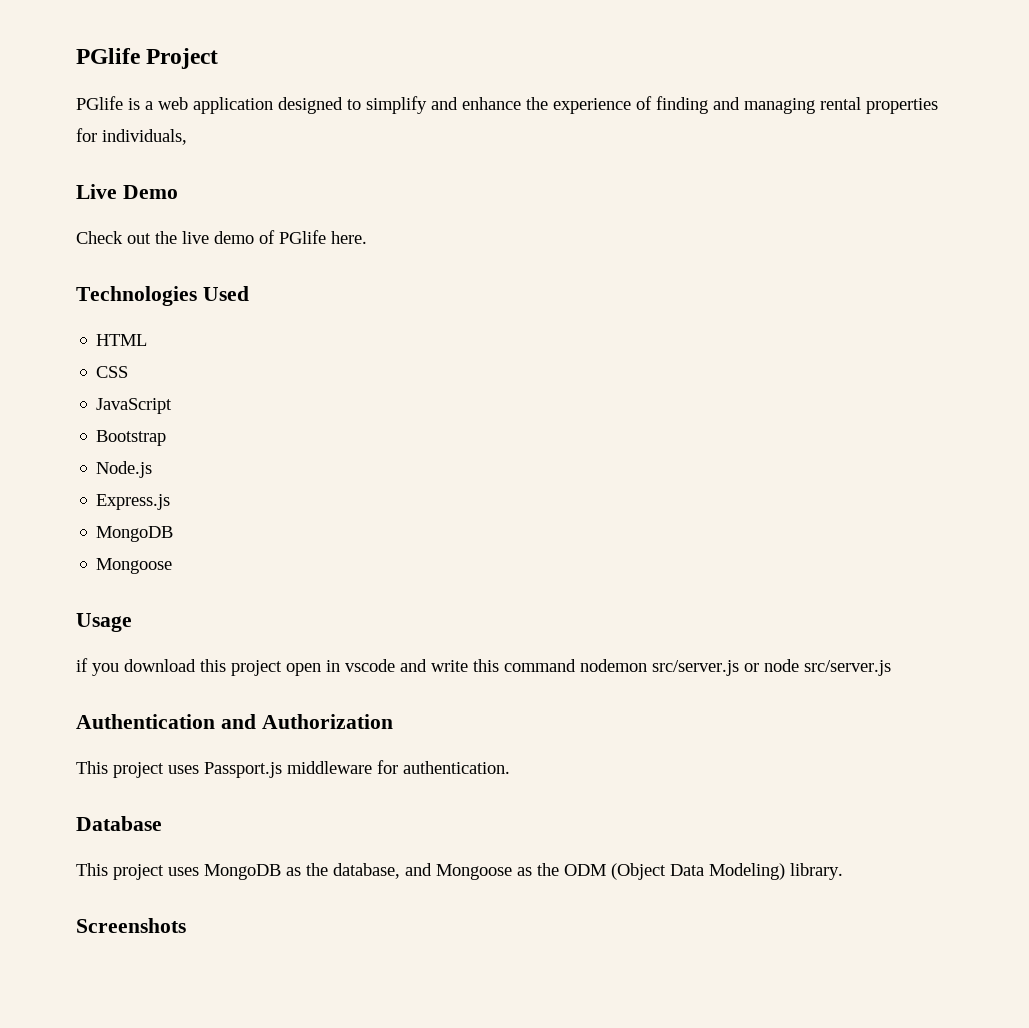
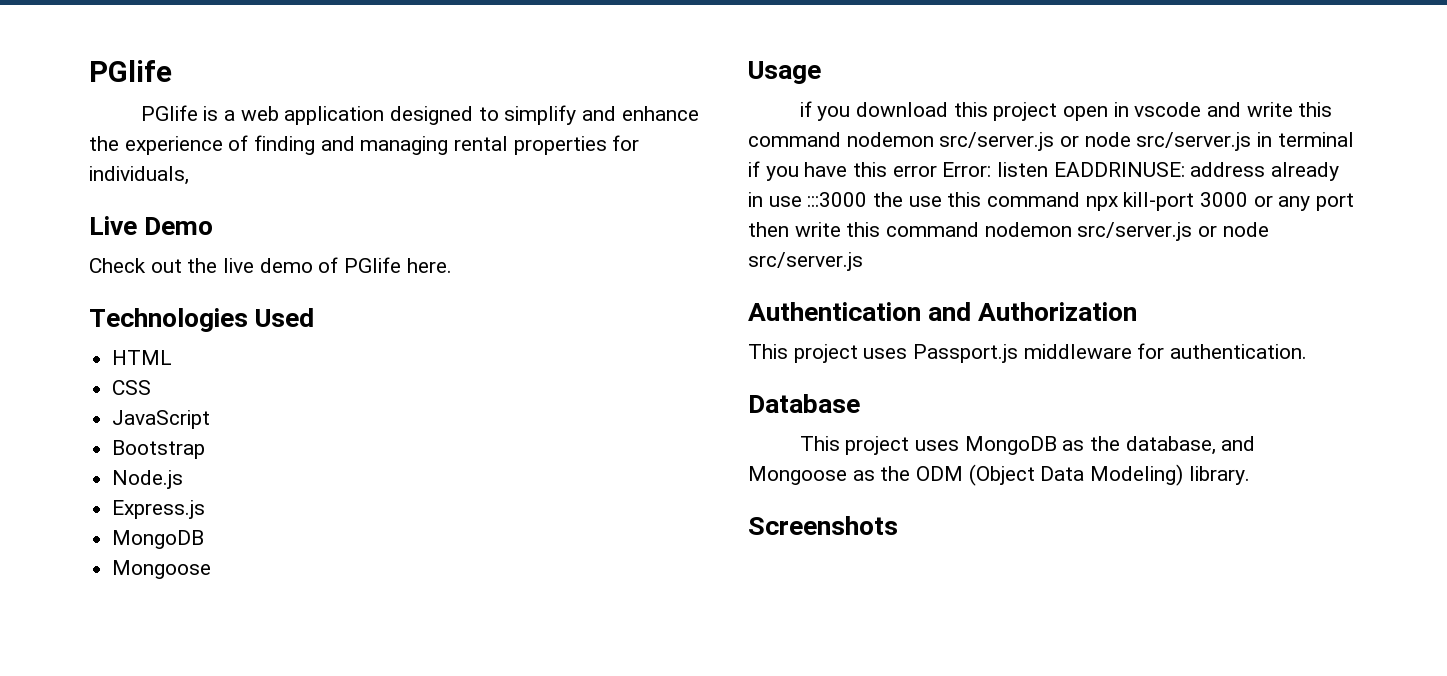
[76,48,219,69] PGlife Project -> [89,60,172,82] PGlife
(891, 668) none -> [1257,132,1354,147] [748,161,1340,181] [748,192,1355,211] [748,222,1269,241] [748,252,863,271] in terminal if you have this error Error: listen EADDRINUSE: address already in use :::3000 the use this command npx kill-port 3000 or any port then write this command nodemon src/server.js or node src/server.js

